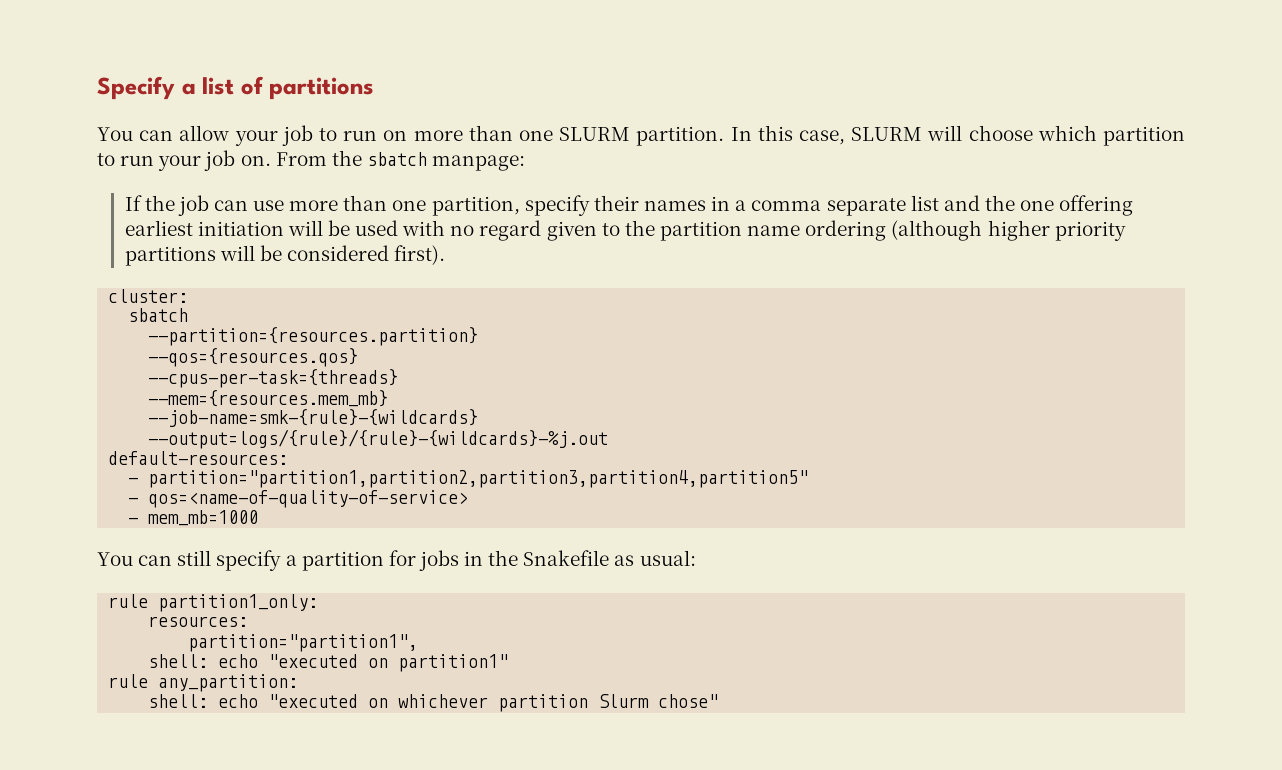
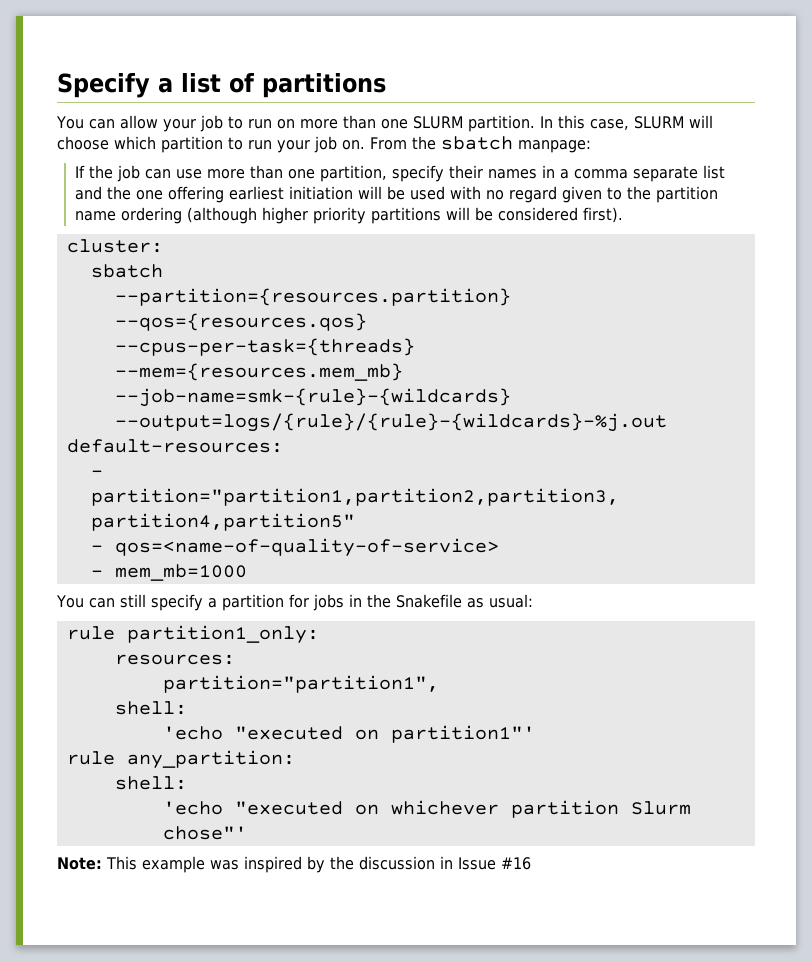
[218,654,509,672] echo "executed on partition1" -> [162,725,535,743] // 'echo "executed on partition1"'
[218,694,259,708] echo -> [162,801,223,815] // 'echo
[658,694,719,708] chose" -> [162,826,247,840] [57,856,531,873] chose"' // Note: This example was inspired by the discussion in Issue #16

